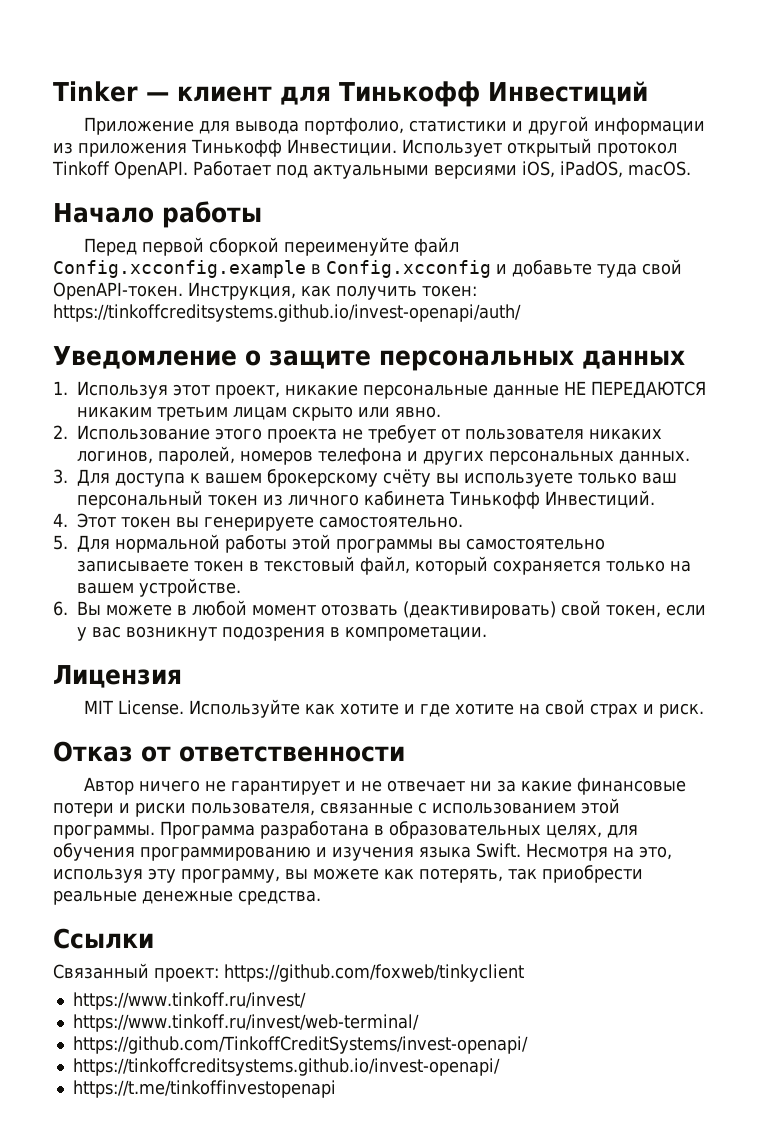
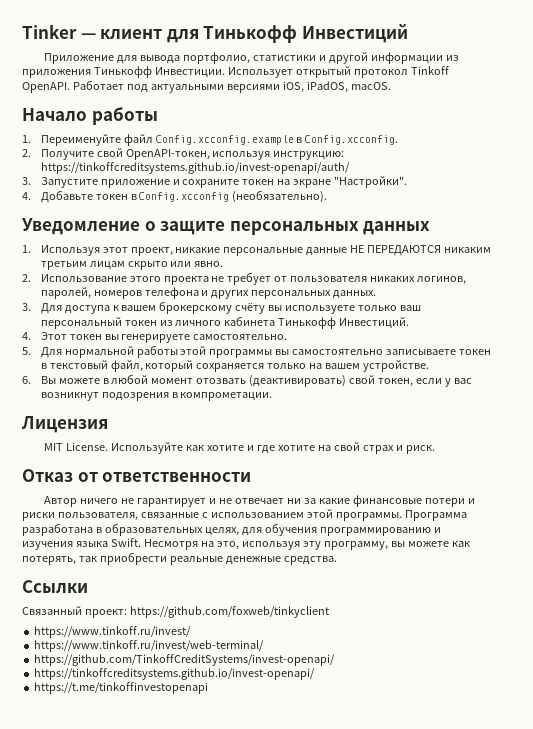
[84,237,460,256] [53,259,682,278] [53,282,477,300] [53,304,521,322] Перед первой сборкой переименуйте файл Config.xcconfig.example в Config.xcconfig и добавьте туда свой OpenAPI-токен. Инструкция, как получить токен: https://tinkoffcreditsystems.github.io/invest-openapi/auth/ -> [22,134,399,146] [22,148,345,160] [40,162,350,174] [22,176,408,188] [22,190,328,203] 1. Переименуйте файл Config.xcconfig.example в Config.xcconfig. // 2. Получите свой OpenAPI-токен, используя инструкцию: https://tinkoffcreditsystems.github.io/invest-openapi/auth/ // 3. Запустите приложение и сохраните токен на экране "Настройки". // 4. Добавьте токен в Config.xcconfig (необязательно).

